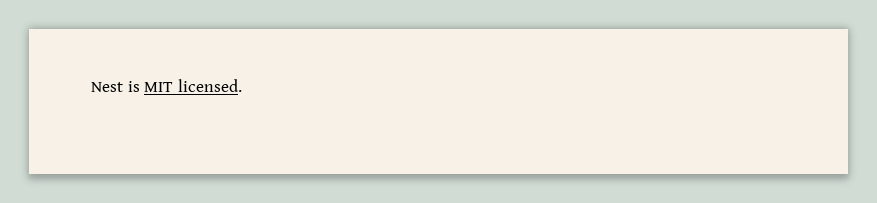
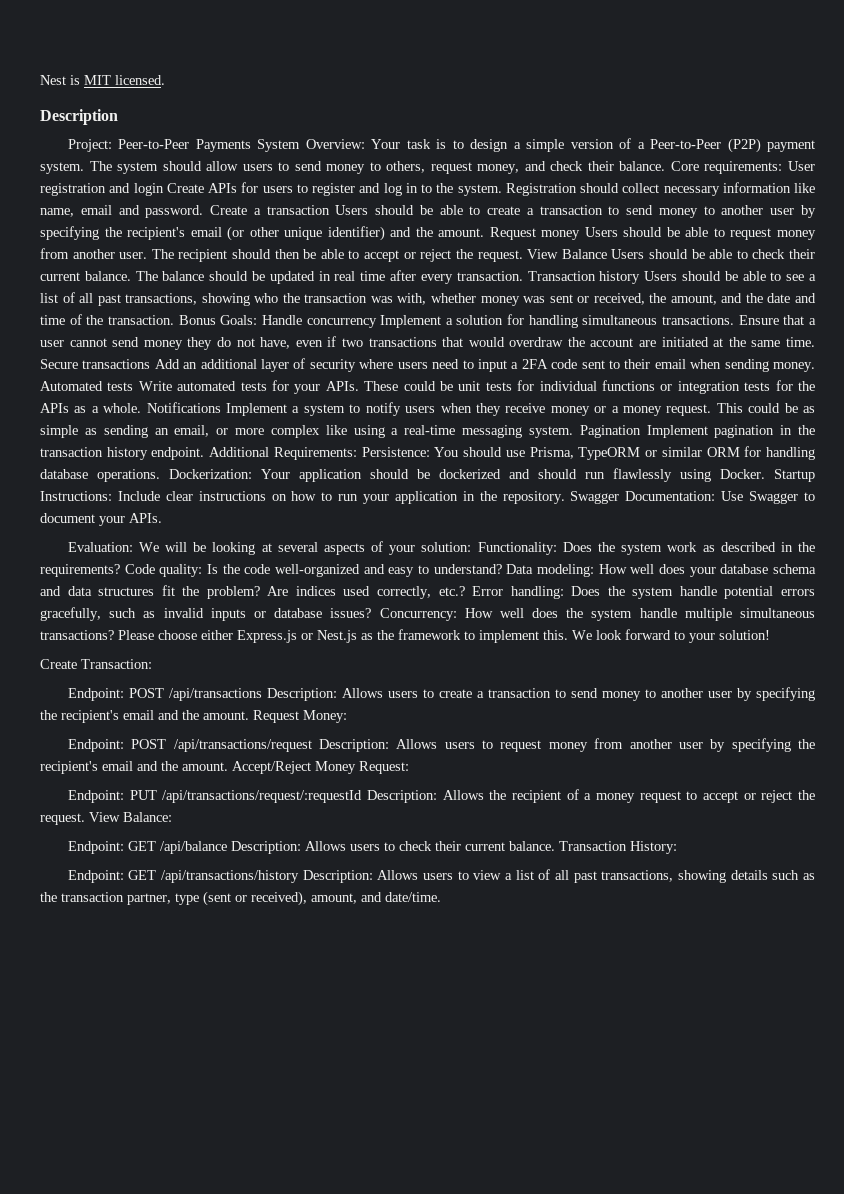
(242, 85) none -> [40,109,118,125] [67,138,816,153] [40,161,815,174] [40,182,815,196] [40,205,817,218] [40,226,816,241] [40,248,815,262] [40,270,817,284] [40,292,816,306] [40,314,816,328] [40,336,816,350] [40,358,815,372] [40,380,815,394] [40,402,815,416] [40,425,816,438] [40,446,816,460] [40,468,815,482] [40,491,815,504] [40,513,162,526] [67,541,815,555] [40,564,816,577] [40,585,815,599] [40,607,815,621] [40,629,770,643] [40,659,152,669] [67,687,815,701] [40,710,347,723] [67,738,815,752] [40,761,409,774] [67,789,816,803] [40,812,172,825] [67,841,677,854] [67,869,815,883] [40,891,441,906] // Description // Project: Peer-to-Peer Payments System Overview: Your task is to design a simple version of a Peer-to-Peer (P2P) payment system. The system should allow users to send money to others, request money, and check their balance. Core requirements: User registration and login Create APIs for users to register and log in to the system. Registration should collect necessary information like name, email and password. Create a transaction Users should be able to create a transaction to send money to another user by specifying the recipient's email (or other unique identifier) and the amount. Request money Users should be able to request money from another user. The recipient should then be able to accept or reject the request. View Balance Users should be able to check their current balance. The balance should be updated in real time after every transaction. Transaction history Users should be able to see a list of all past transactions, showing who the transaction was with, whether money was sent or received, the amount, and the date and time of the transaction. Bonus Goals: Handle concurrency Implement a solution for handling simultaneous transactions. Ensure that a user cannot send money they do not have, even if two transactions that would overdraw the account are initiated at the same time. Secure transactions Add an additional layer of security where users need to input a 2FA code sent to their email when sending money. Automated tests Write automated tests for your APIs. These could be unit tests for individual functions or integration tests for the APIs as a whole. Notifications Implement a system to notify users when they receive money or a money request. This could be as simple as sending an email, or more complex like using a real-time messaging system. Pagination Implement pagination in the transaction history endpoint. Additional Requirements: Persistence: You should use Prisma, TypeORM or similar ORM for handling database operations. Dockerization: Your application should be dockerized and should run flawlessly using Docker. Startup Instructions: Include clear instructions on how to run your application in the repository. Swagger Documentation: Use Swagger to document your APIs. // Evaluation: We will be looking at several aspects of your solution: Functionality: Does the system work as described in the requirements? Code quality: Is the code well-organized and easy to understand? Data modeling: How well does your database schema and data structures fit the problem? Are indices used correctly, etc.? Error handling: Does the system handle potential errors gracefully, such as invalid inputs or database issues? Concurrency: How well does the system handle multiple simultaneous transactions? Please choose either Express.js or Nest.js as the framework to implement this. We look forward to your solution! // Create Transaction: // Endpoint: POST /api/transactions Description: Allows users to create a transaction to send money to another user by specifying the recipient's email and the amount. Request Money: // Endpoint: POST /api/transactions/request Description: Allows users to request money from another user by specifying the recipient's email and the amount. Accept/Reject Money Request: // Endpoint: PUT /api/transactions/request/:requestId Description: Allows the recipient of a money request to accept or reject the request. View Balance: // Endpoint: GET /api/balance Description: Allows users to check their current balance. Transaction History: // Endpoint: GET /api/transactions/history Description: Allows users to view a list of all past transactions, showing details such as the transaction partner, type (sent or received), amount, and date/time.

